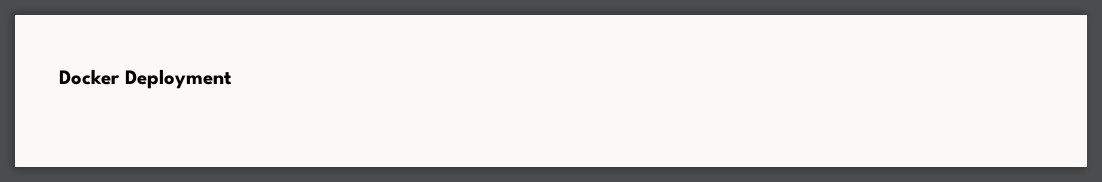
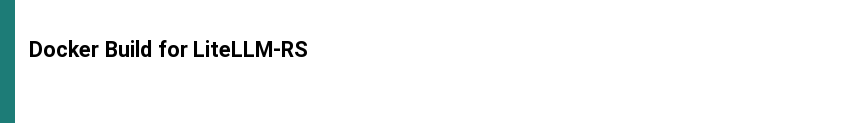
[124,69,232,89] Deployment -> [104,40,309,57] Build for LiteLLM-RS

